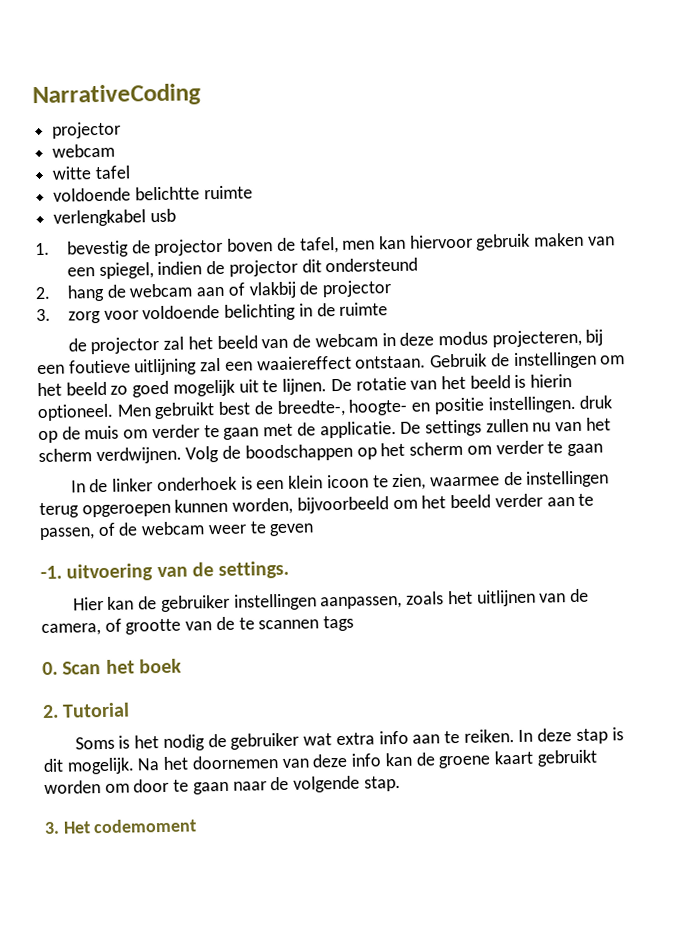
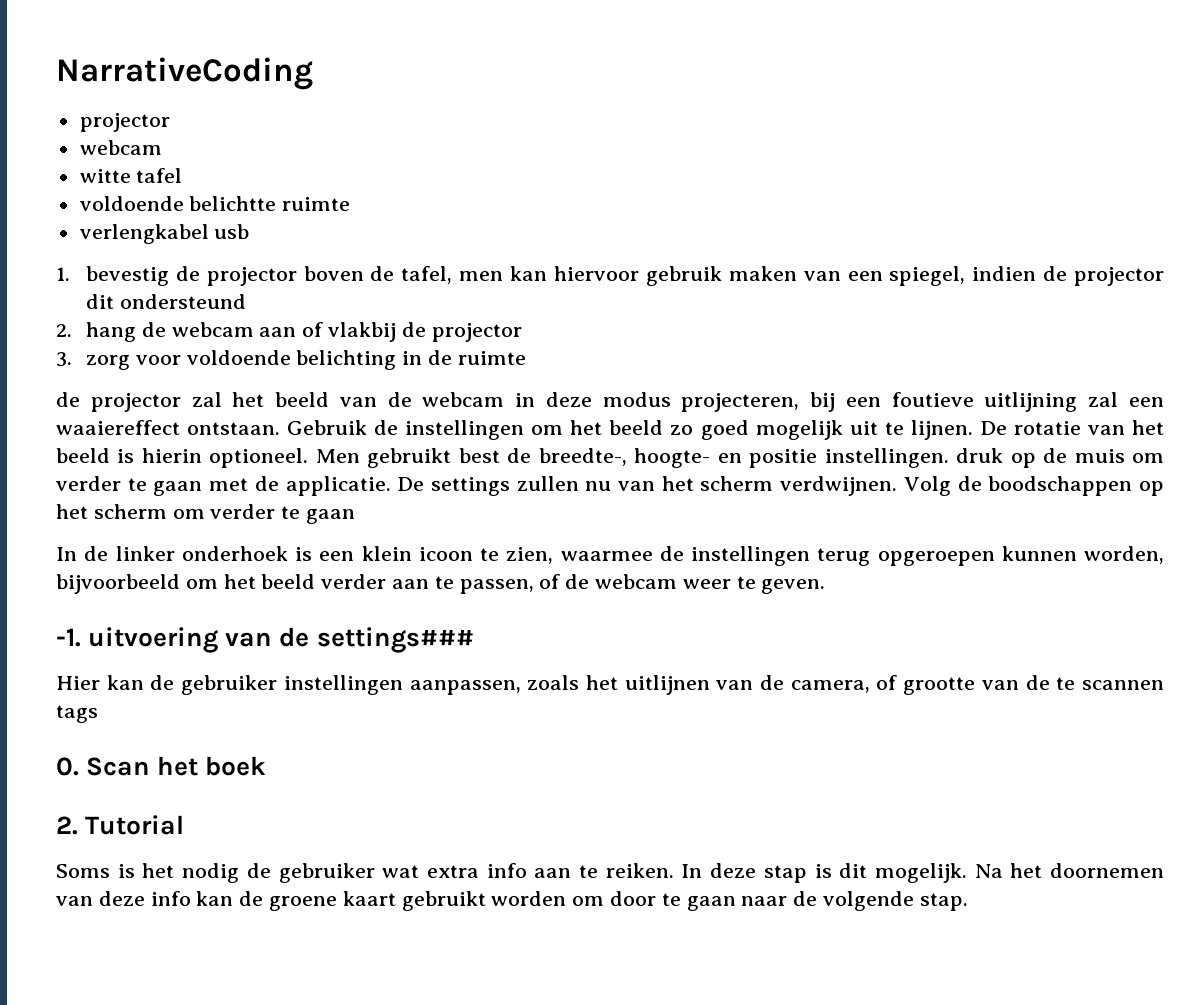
[269,523,315,537] geven -> [761,579,826,594] geven.
[218,560,290,580] settings. -> [316,627,474,653] settings###
[44,818,198,835] // 3. Het codemoment -> (968, 902) none

